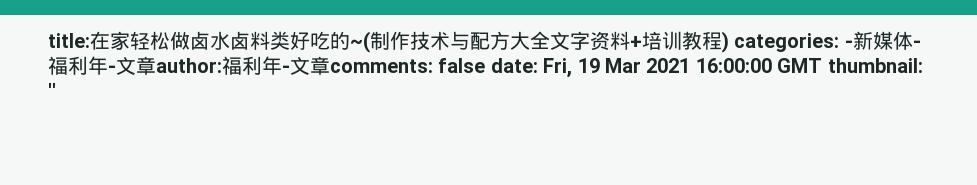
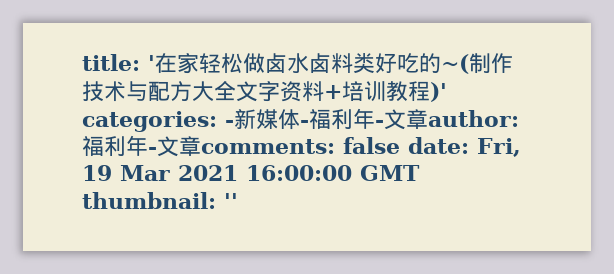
(90, 40) none -> [148,55,155,71] '
[721,31,729,53] ) -> [430,82,447,102] )'

